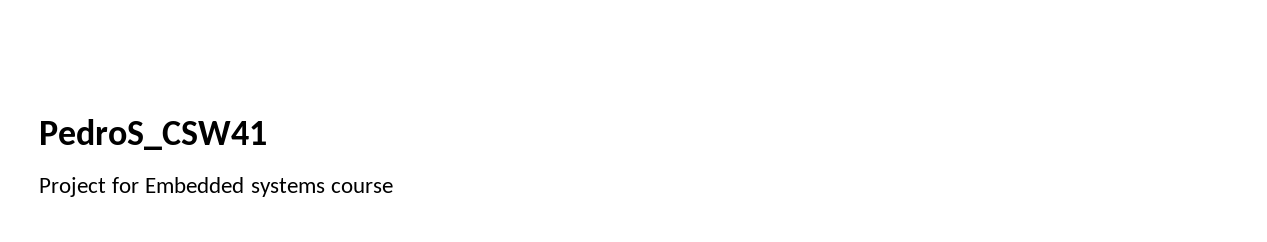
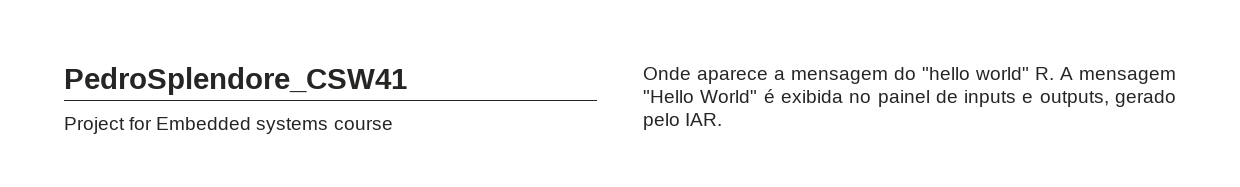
[39,119,267,150] PedroS_CSW41 -> [64,67,407,95] PedroSplendore_CSW41
(393, 187) none -> [643,67,1176,84] [643,89,1176,107] [643,113,723,130] // Onde aparece a mensagem do "hello world" R. A mensagem "Hello World" é exibida no painel de inputs e outputs, gerado pelo IAR.

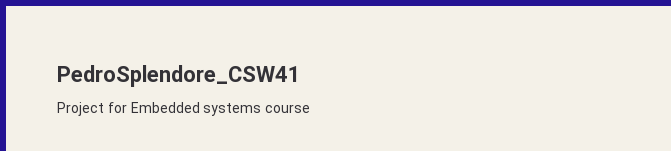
[643,67,1176,84] [643,89,1176,107] [643,113,723,130] // Onde aparece a mensagem do "hello world" R. A mensagem "Hello World" é exibida no painel de inputs e outputs, gerado pelo IAR. -> (311, 108) none

